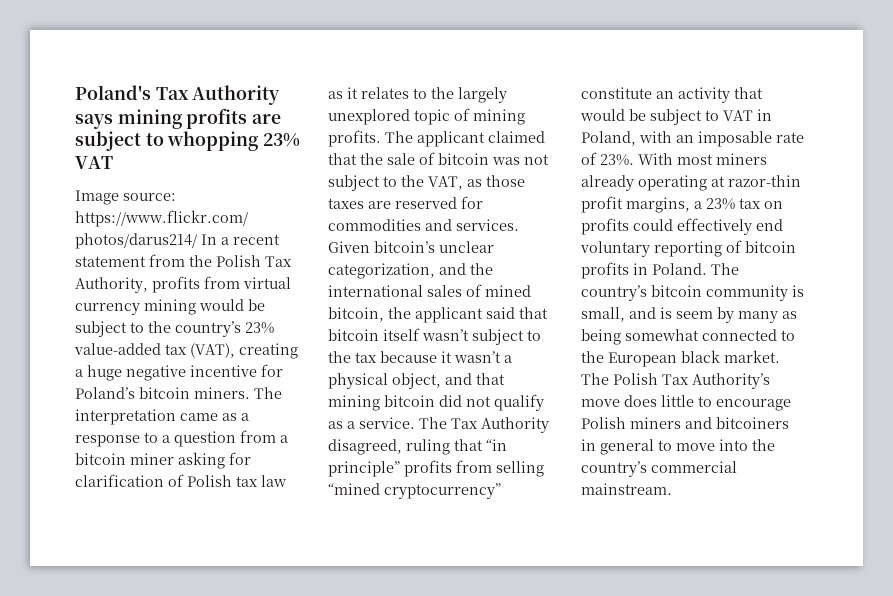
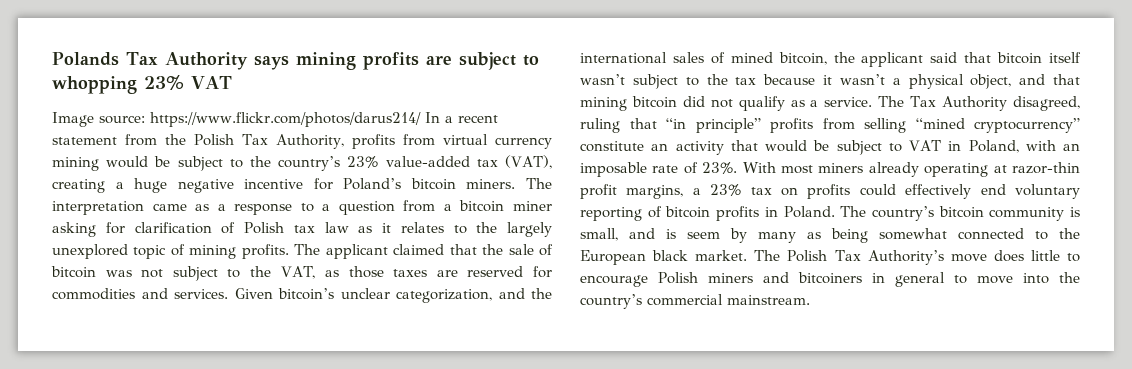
[75,85,151,100] Poland's -> [52,52,119,66] Polands

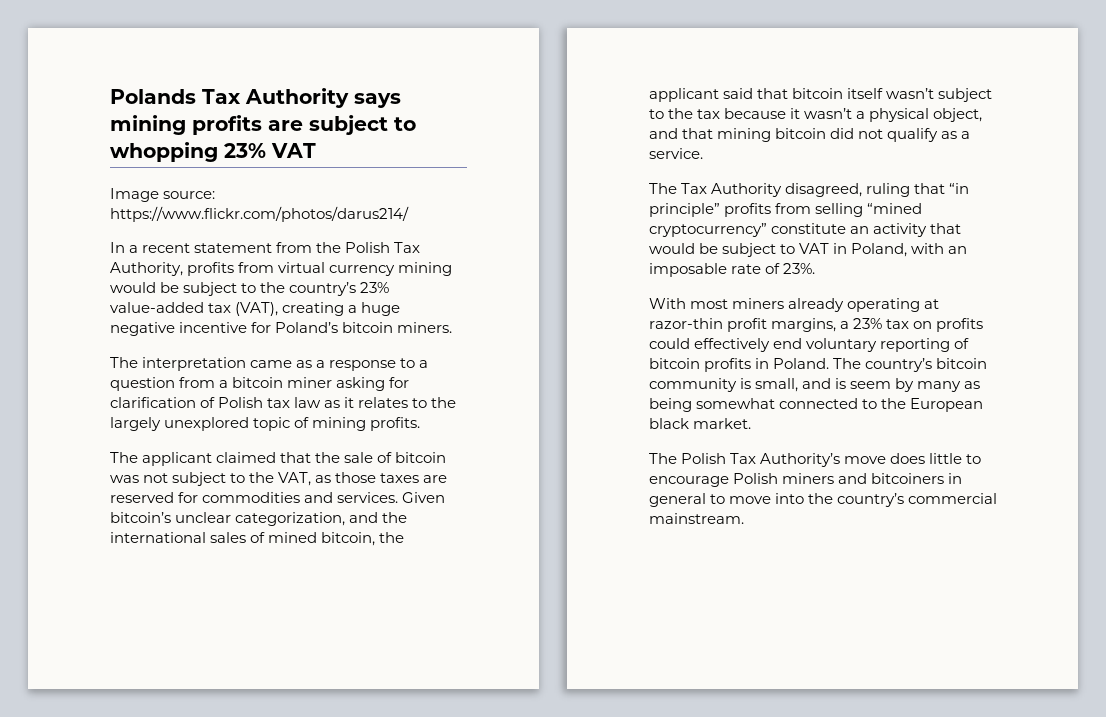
(421, 119) none -> (409, 214) //
(516, 184) none -> (453, 327) //
(289, 251) none -> (421, 424) //
(873, 102) none -> (703, 153) //
(738, 168) none -> (816, 268) //
(748, 255) none -> (752, 423) //

